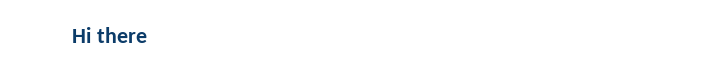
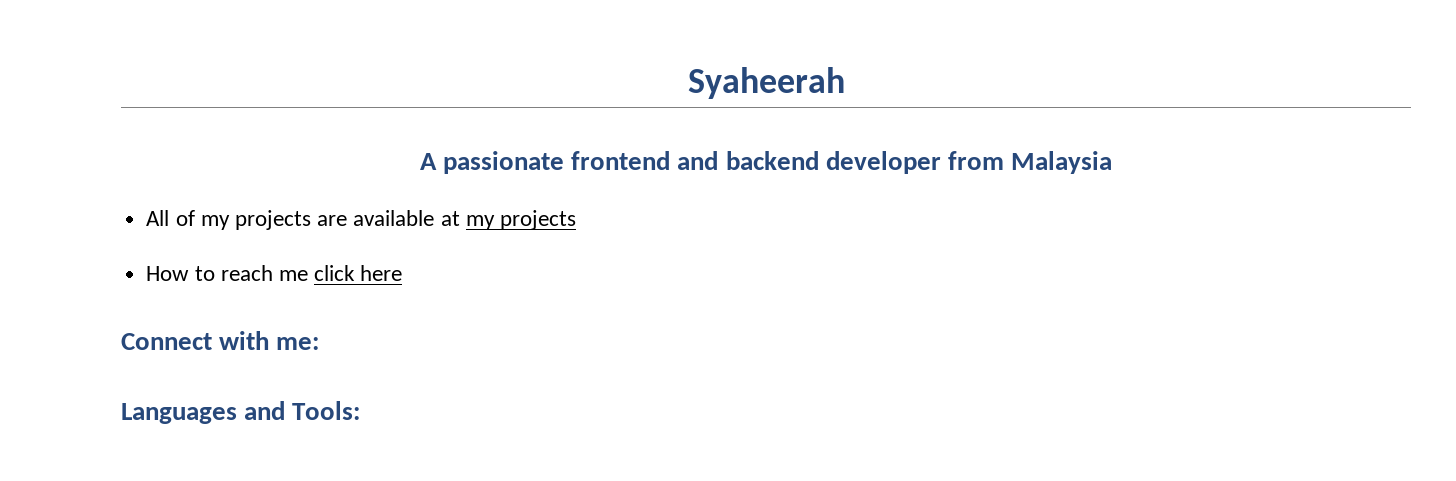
[72,27,147,43] Hi there -> [687,67,845,99] [419,151,1113,174] [146,210,576,230] [146,265,403,281] [121,331,320,350] [121,401,361,424] Syaheerah // A passionate frontend and backend developer from Malaysia // All of my projects are available at my projects // How to reach me click here // Connect with me: // Languages and Tools:

